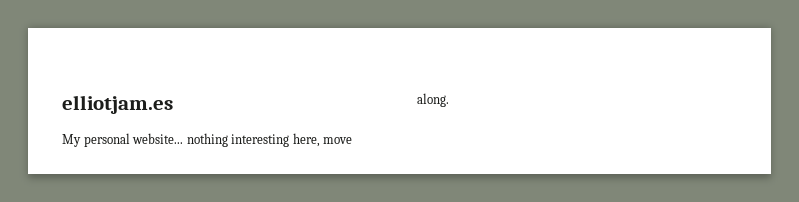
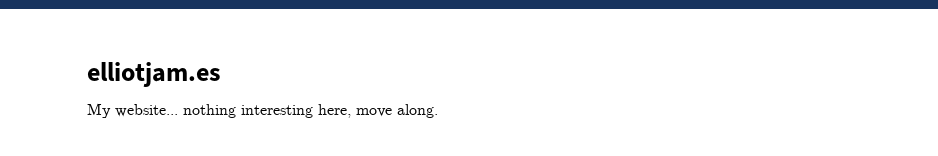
[83,133,130,147] personal -> (111, 110) none

